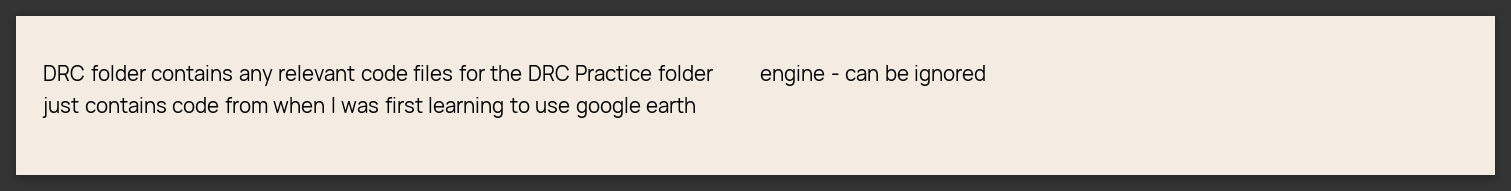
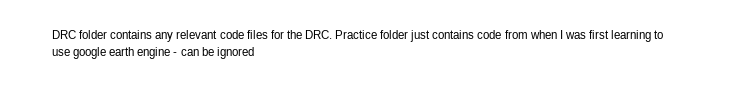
[527,65,570,81] DRC -> [304,30,332,39] DRC.

